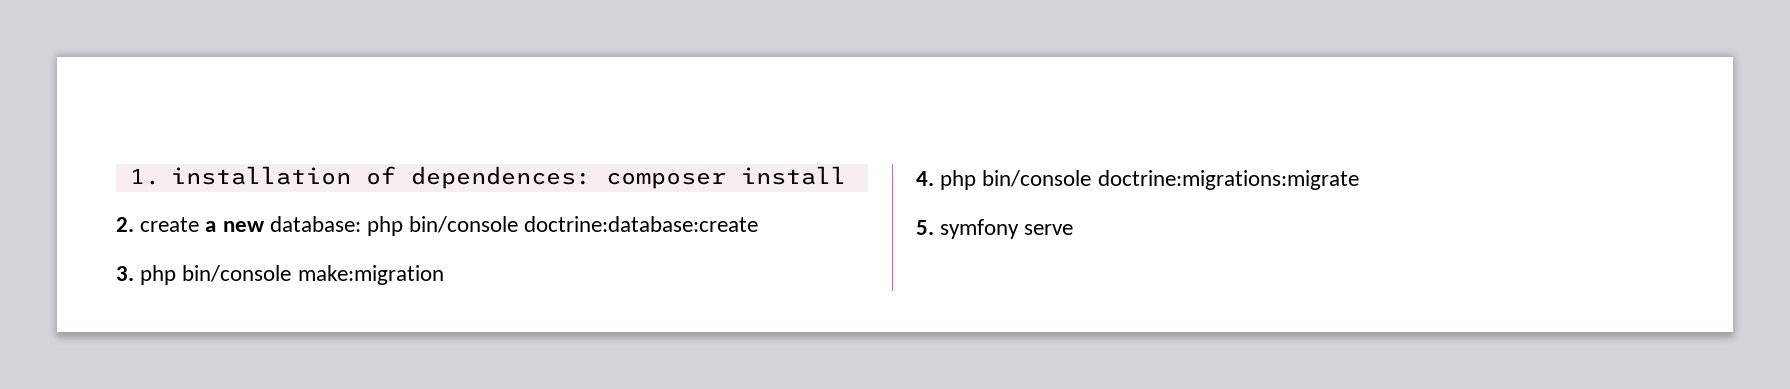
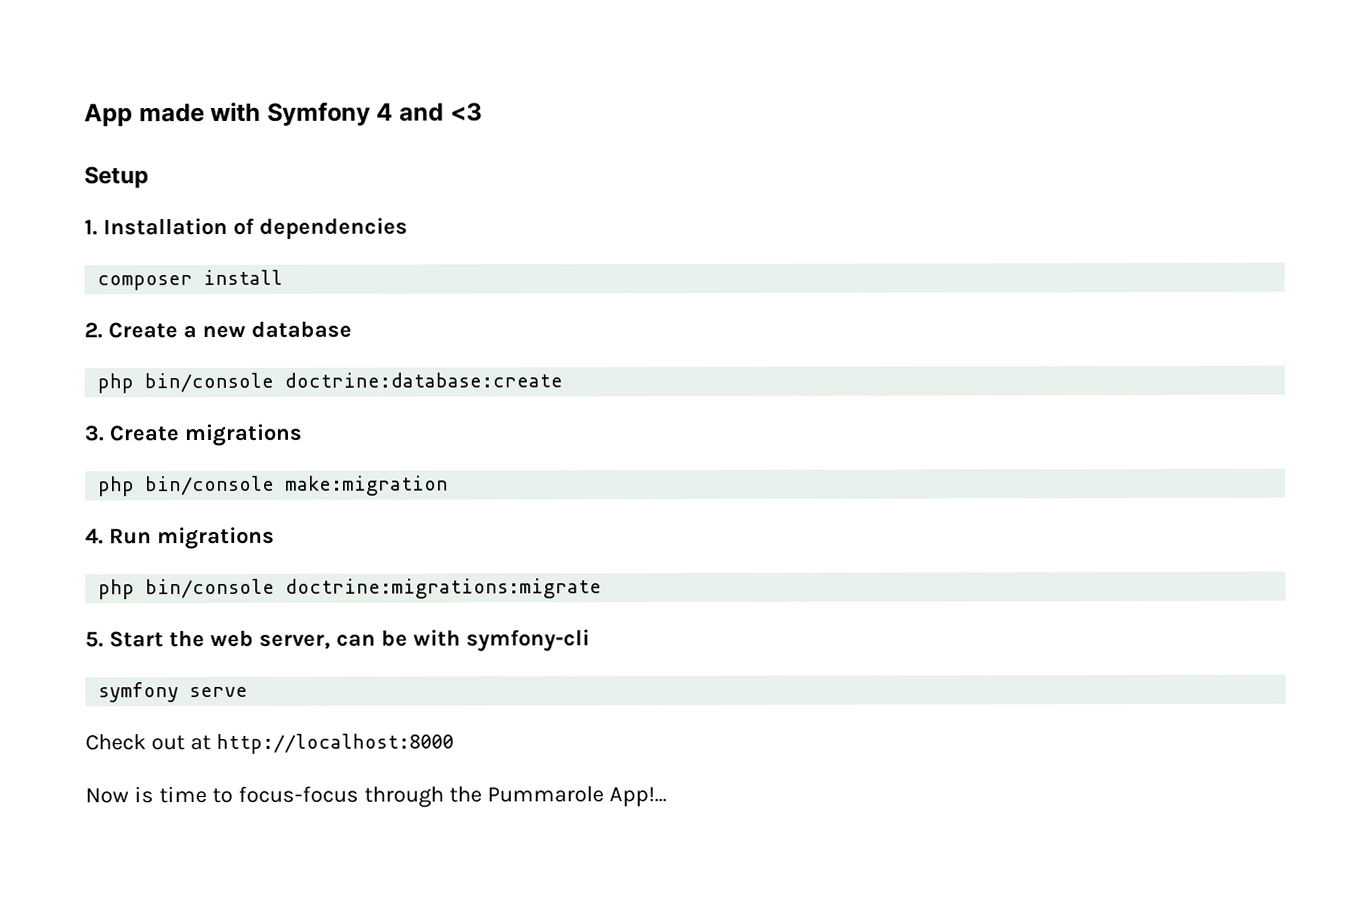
[129,166,592,189] 1. installation of dependences: -> [84,101,483,127] [84,166,149,189] [84,217,408,240] App made with Symfony 4 and <3 // Setup // 1. Installation of dependencies //
[140,217,200,232] create -> [107,322,178,339] Create
[269,216,361,232] database: -> [250,320,352,338] database //
(134, 273) none -> [108,423,302,447] Create migrations //
(934, 178) none -> [108,526,275,550] Run migrations //
[940,219,1074,239] symfony serve -> [108,629,590,652] [98,682,249,703] [85,733,454,754] [85,785,667,808] Start the web server, can be with symfony-cli // symfony serve // Check out at http://localhost:8000 // Now is time to focus-focus through the Pummarole App!...

